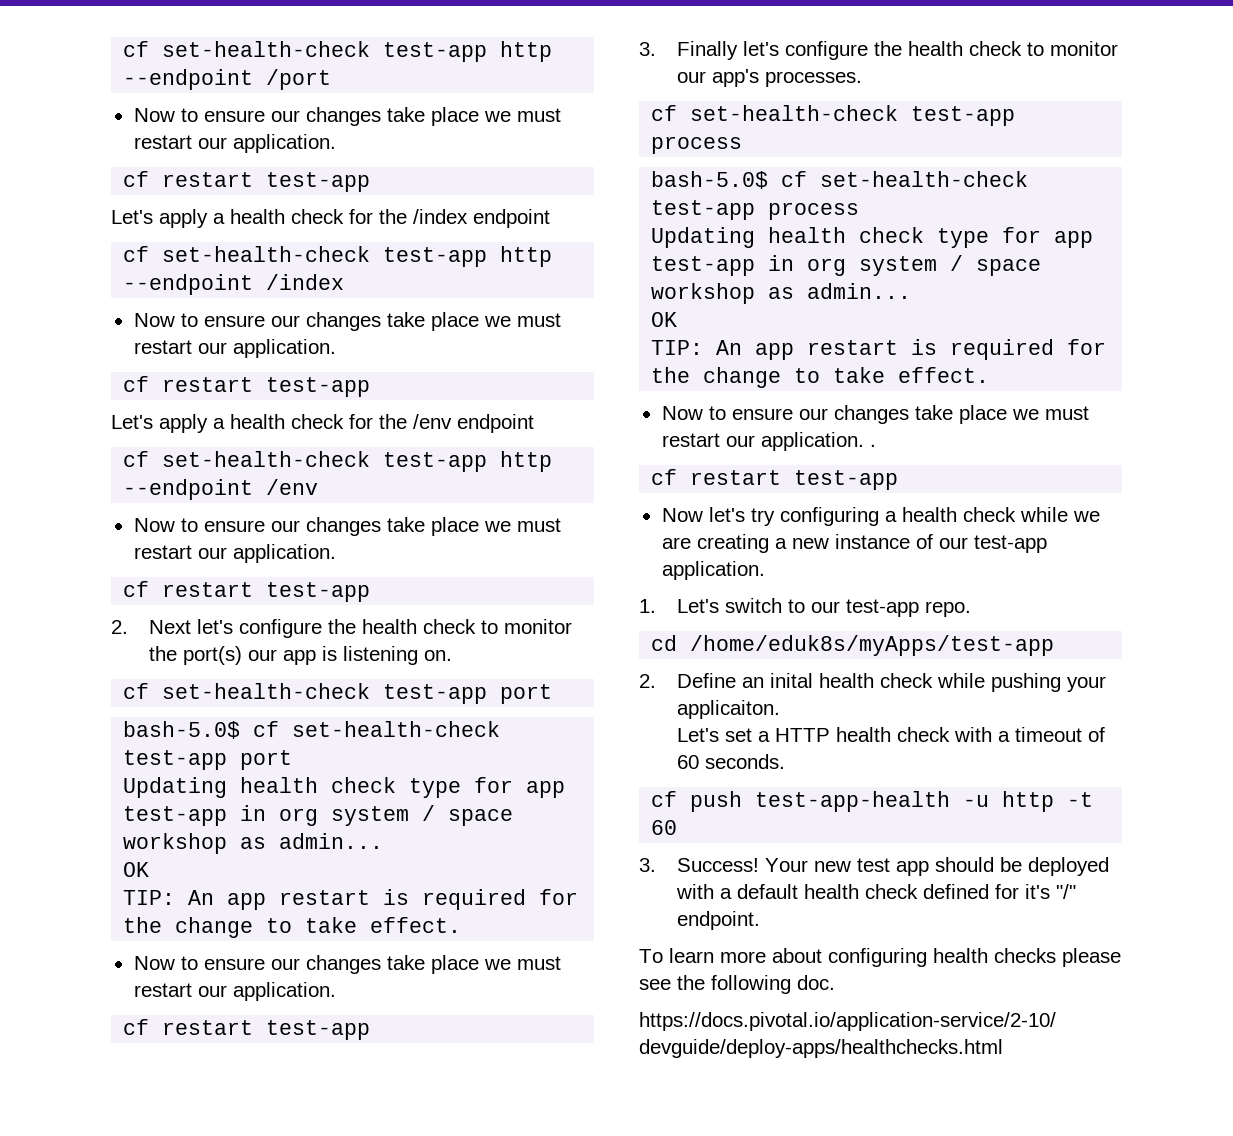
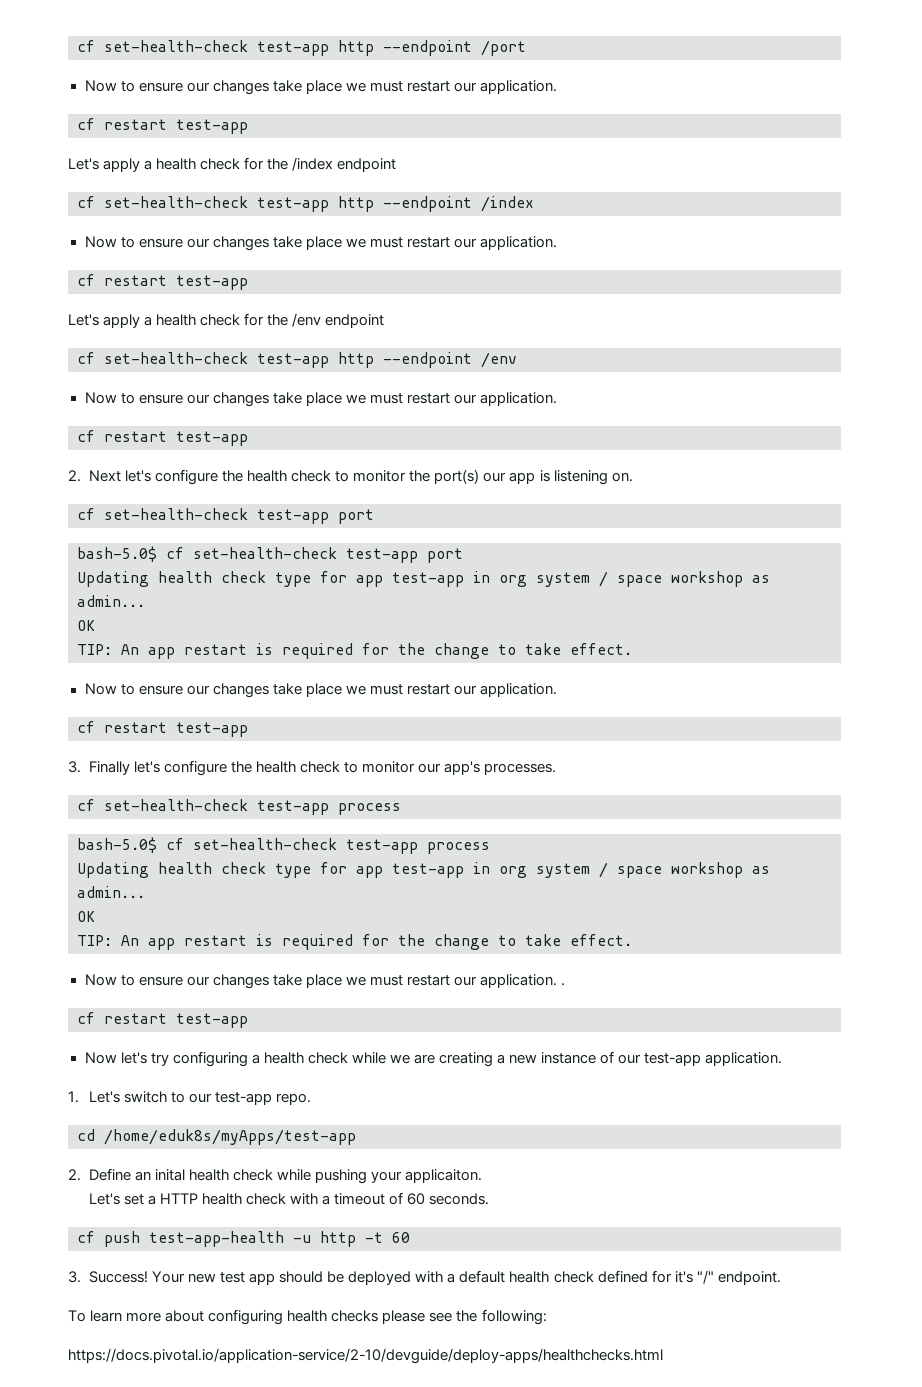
[711,975,835,994] following doc. -> [481,1309,547,1325] following:

